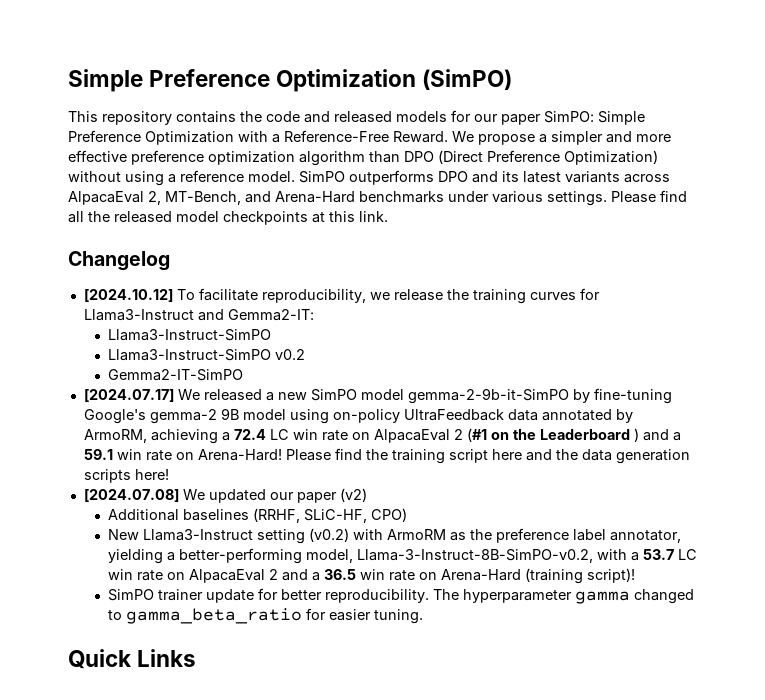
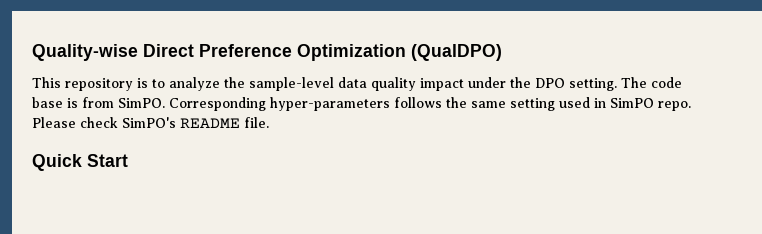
[68,69,513,92] Simple Preference Optimization (SimPO) -> [32,44,502,61] Quality-wise Direct Preference Optimization (QualDPO)
[176,110,645,125] [68,130,671,145] [68,150,658,166] [68,170,670,186] [68,190,687,206] [68,211,388,225] [68,251,170,271] [83,288,600,304] [83,309,314,321] [107,329,271,341] [107,349,305,361] [107,369,243,381] [83,388,672,404] [83,408,633,424] [83,428,681,444] [83,448,690,464] [83,469,169,483] [83,488,367,503] [107,508,407,523] [107,528,681,544] [107,548,697,564] [107,568,635,584] [107,588,694,604] [107,608,423,624] contains the code and released models for our paper SimPO: Simple Preference Optimization with a Reference-Free Reward. We propose a simpler and more effective preference optimization algorithm than DPO (Direct Preference Optimization) without using a reference model. SimPO outperforms DPO and its latest variants across AlpacaEval 2, MT-Bench, and Arena-Hard benchmarks under various settings. Please find all the released model checkpoints at this link. // Changelog // [2024.10.12] To facilitate reproducibility, we release the training curves for Llama3-Instruct and Gemma2-IT: // Llama3-Instruct-SimPO // Llama3-Instruct-SimPO v0.2 // Gemma2-IT-SimPO // [2024.07.17] We released a new SimPO model gemma-2-9b-it-SimPO by fine-tuning Google's gemma-2 9B model using on-policy UltraFeedback data annotated by ArmoRM, achieving a 72.4 LC win rate on AlpacaEval 2 (#1 on the Leaderboard ) and a 59.1 win rate on Arena-Hard! Please find the training script here and the data generation scripts here! // [2024.07.08] We updated our paper (v2) // Additional baselines (RRHF, SLiC-HF, CPO) // New Llama3-Instruct setting (v0.2) with ArmoRM as the preference label annotator, yielding a better-performing model, Llama-3-Instruct-8B-SimPO-v0.2, with a 53.7 LC win rate on AlpacaEval 2 and a 36.5 win rate on Arena-Hard (training script)! // SimPO trainer update for better reproducibility. The hyperparameter gamma changed to gamma_beta_ratio for easier tuning. -> [137,77,682,91] [32,97,691,111] [32,117,269,128] is to analyze the sample-level data quality impact under the DPO setting. The code base is from SimPO. Corresponding hyper-parameters follows the same setting used in SimPO repo. Please check SimPO's README file.
[137,649,197,667] Links -> [87,154,128,167] Start

